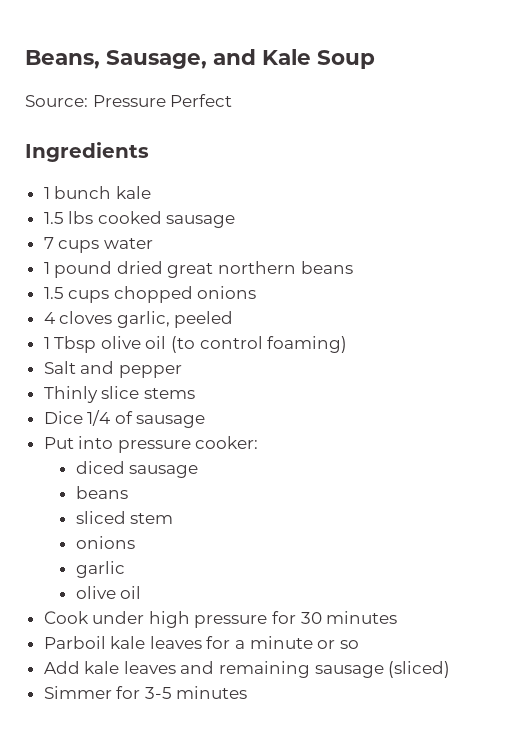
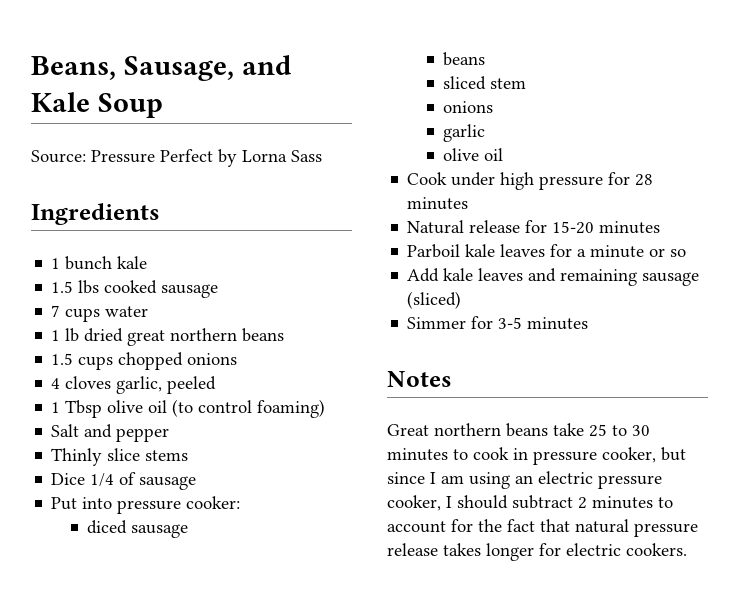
(233, 100) none -> [218,149,322,167] by Lorna Sass
[54,261,113,278] pound -> [65,328,80,342] lb
[300,612,322,624] 30 -> [635,174,654,186] [407,197,469,210] [407,220,595,234] 28 minutes // Natural release for 15-20
(248, 692) none -> [387,371,452,387] [387,423,650,437] [387,447,686,465] [387,471,662,489] [387,495,673,511] [387,519,698,537] [387,543,687,561] // Notes // Great northern beans take 25 to 30 minutes to cook in pressure cooker, but since I am using an electric pressure cooker, I should subtract 2 minutes to account for the fact that natural pressure release takes longer for electric cookers.

